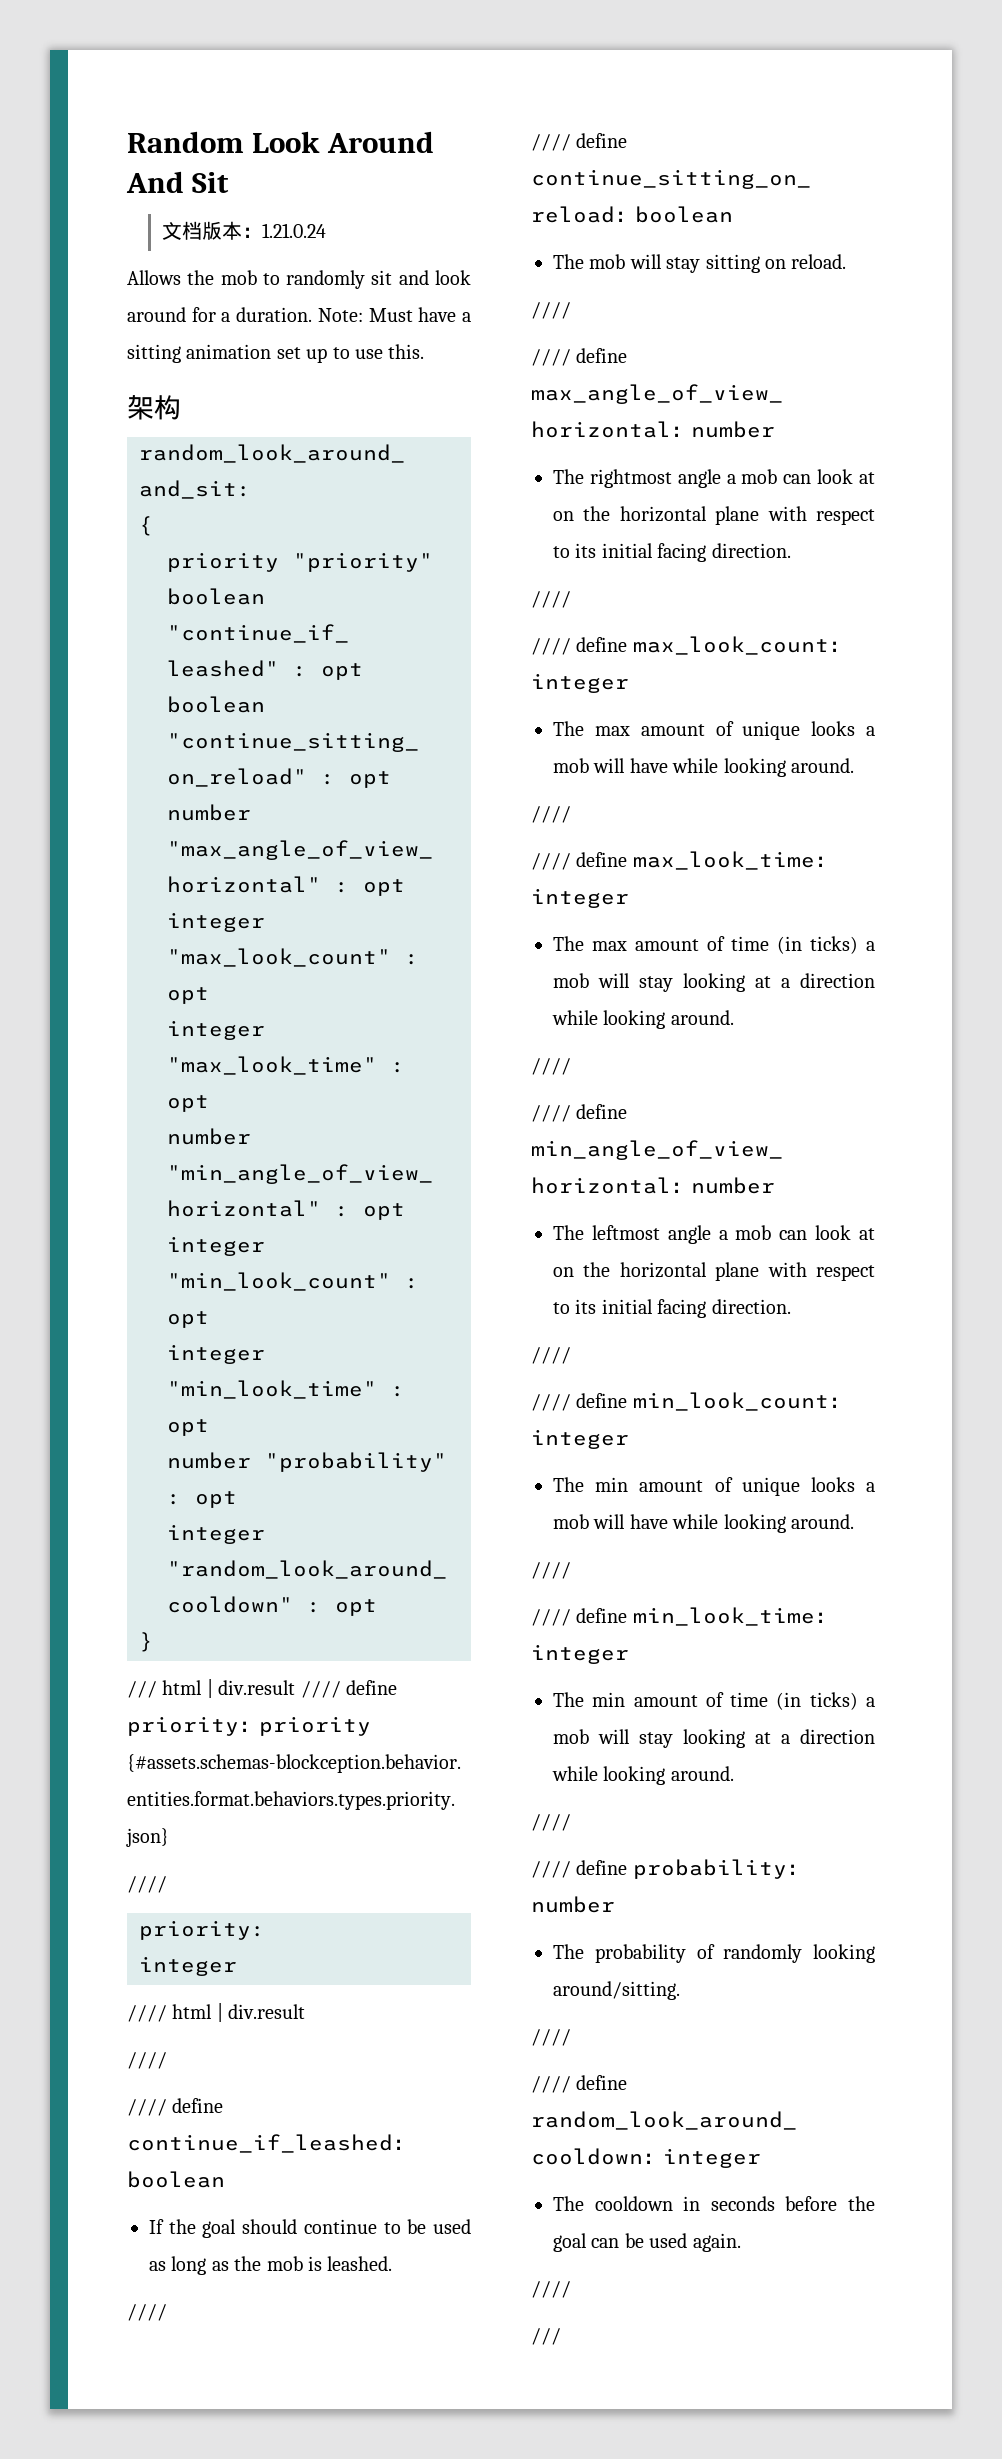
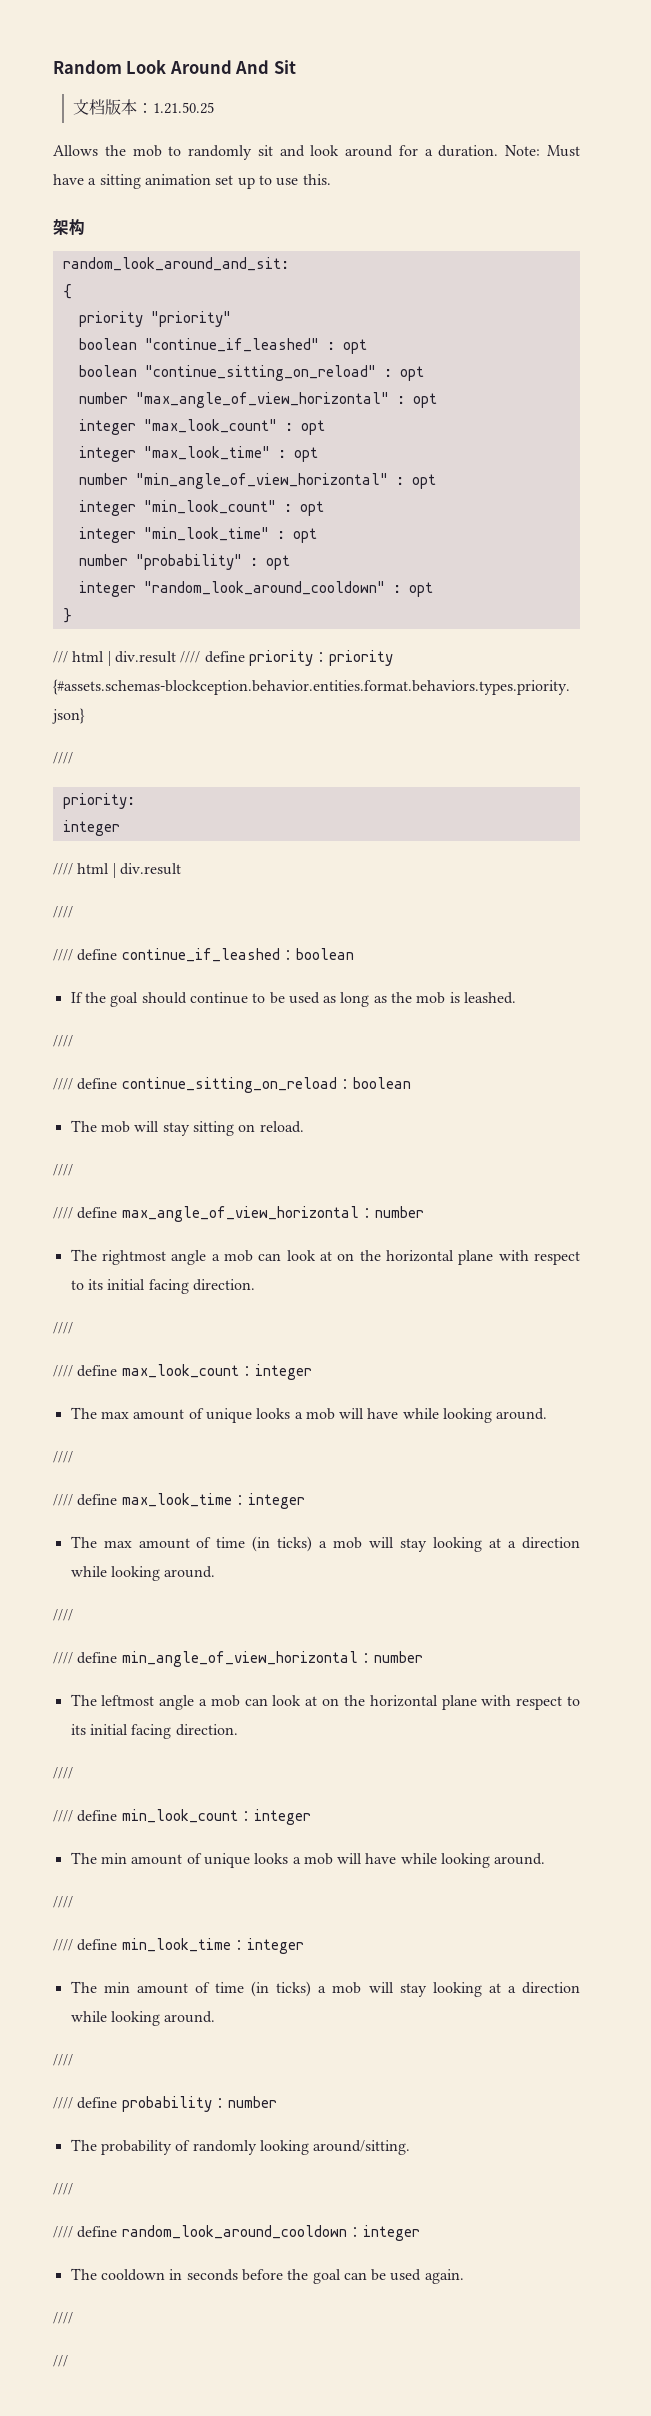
[262,223,327,238] 1.21.0.24 -> [153,102,215,114] 1.21.50.25

